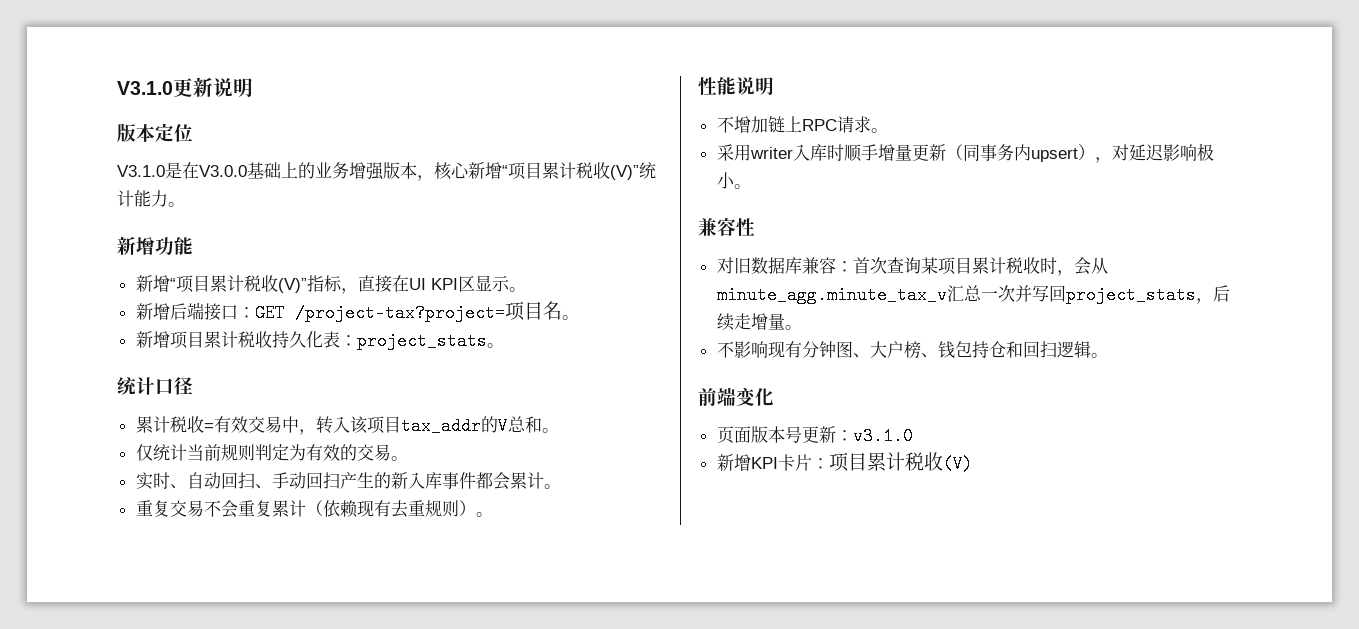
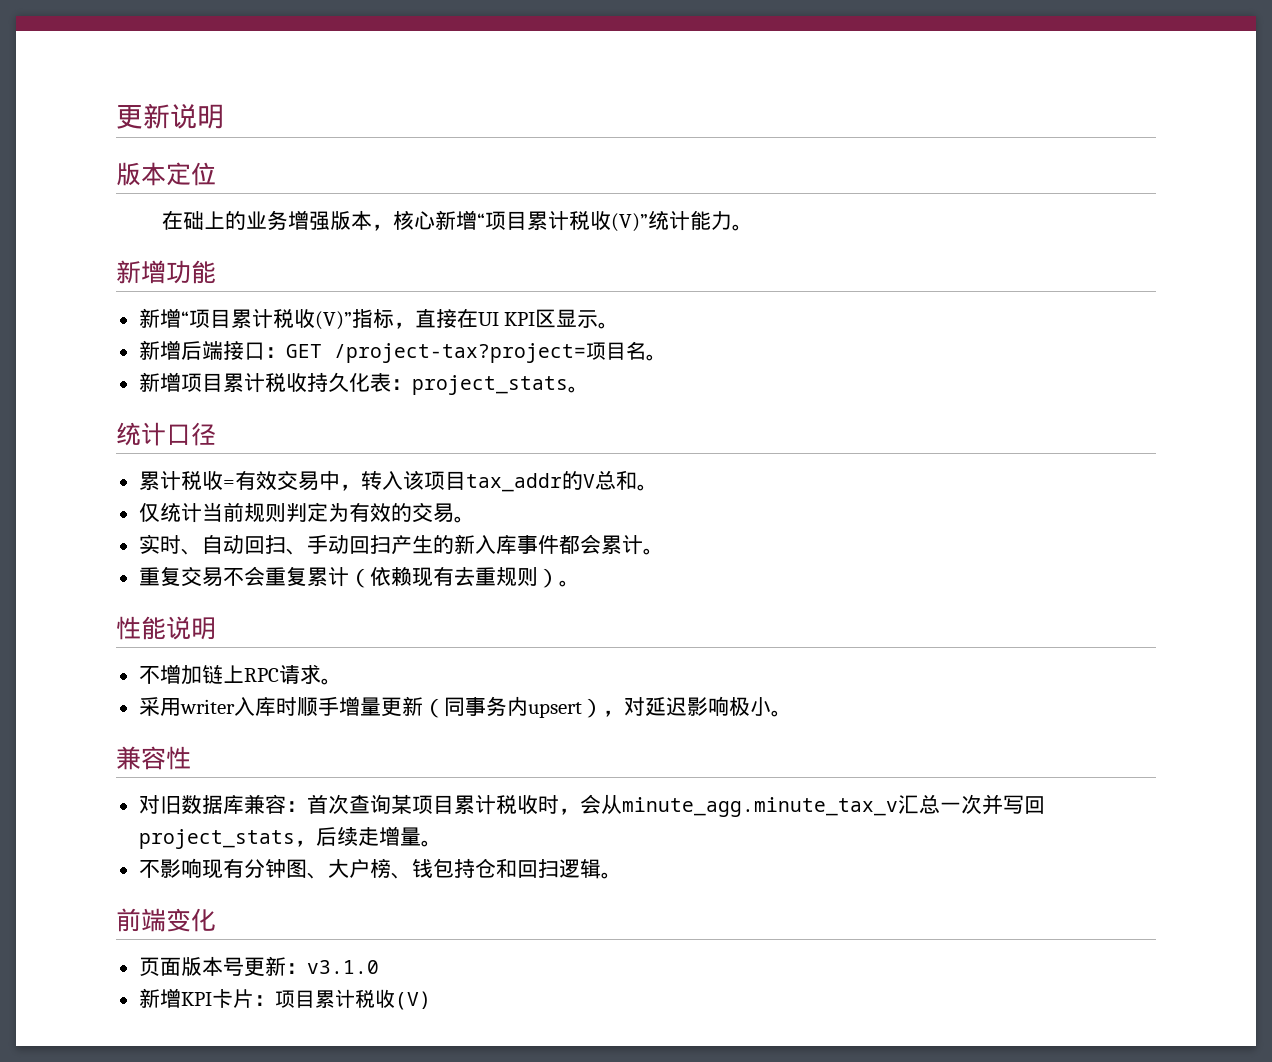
[117,81,173,95] V3.1.0 -> (116, 117) none
[117,162,264,179] V3.1.0是在V3.0.0基 -> [161,210,183,230] 在

